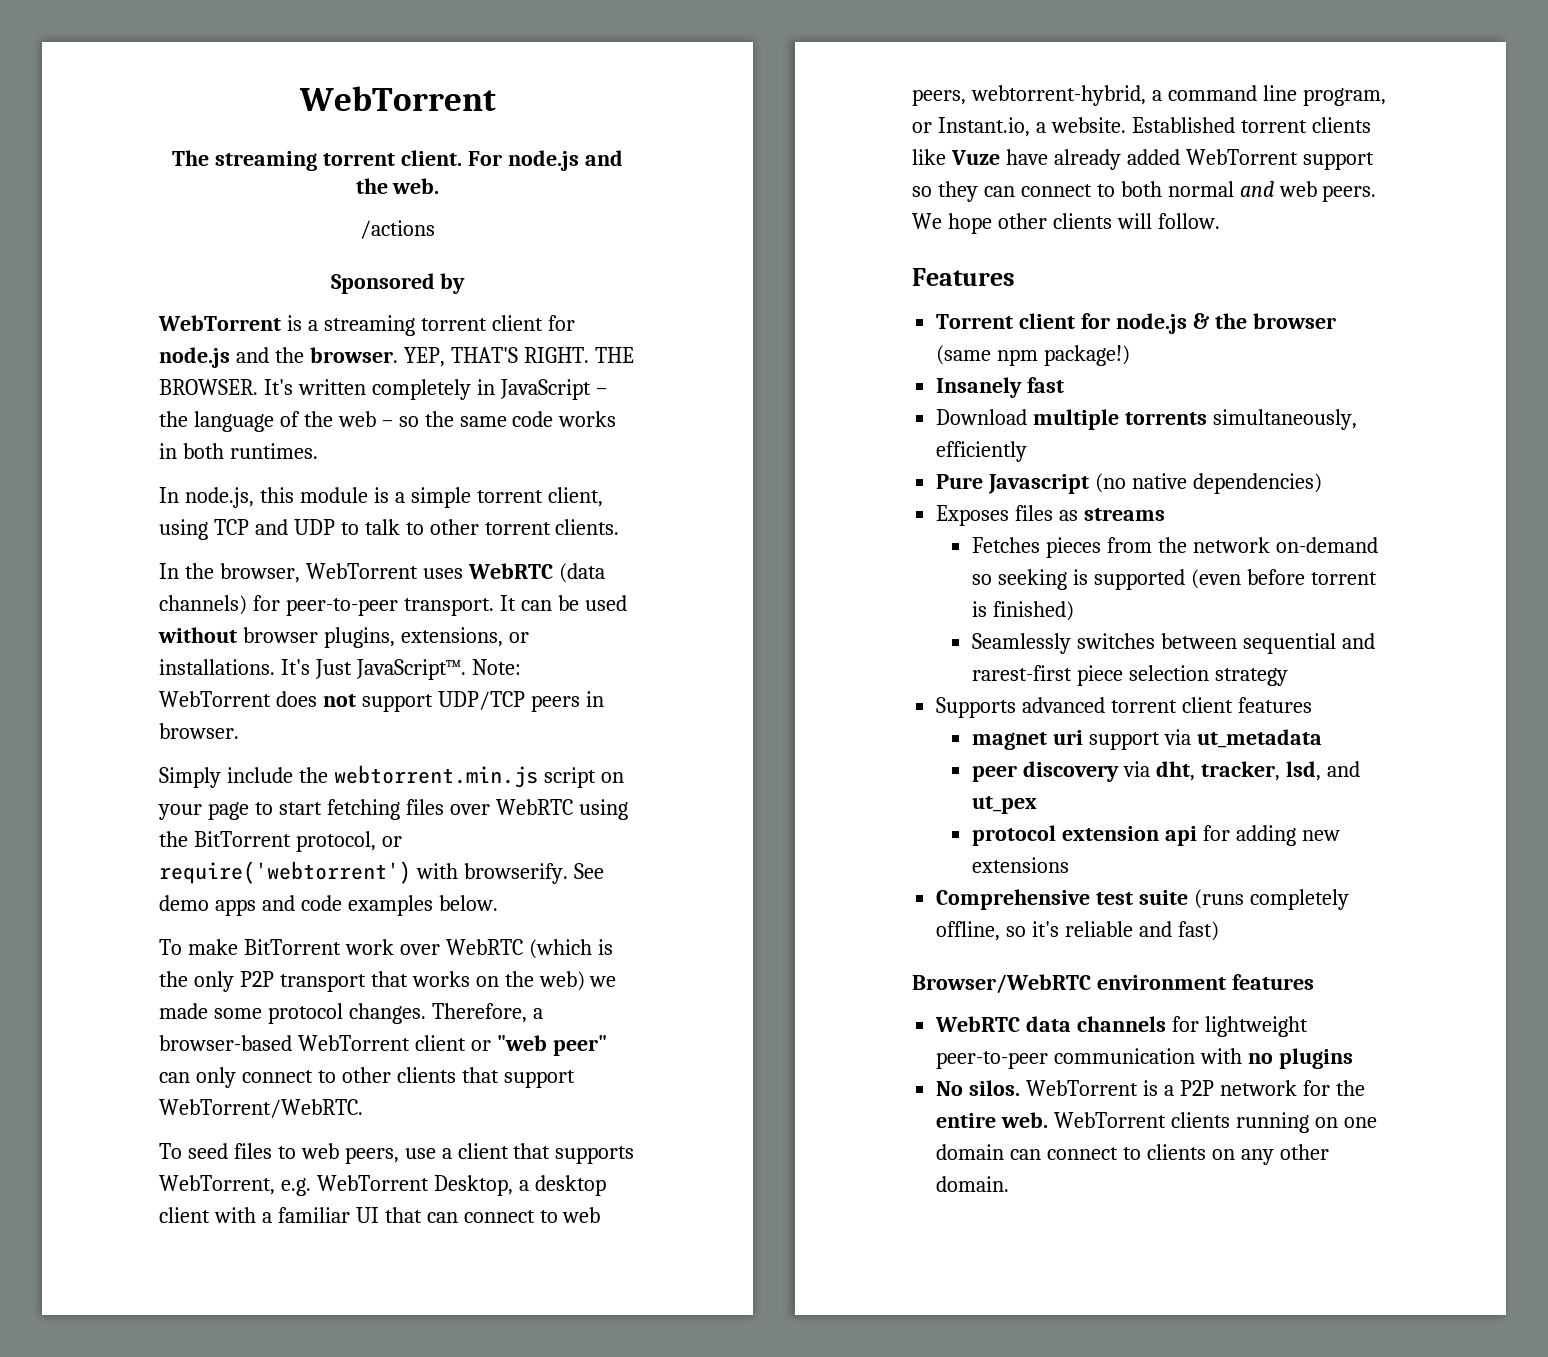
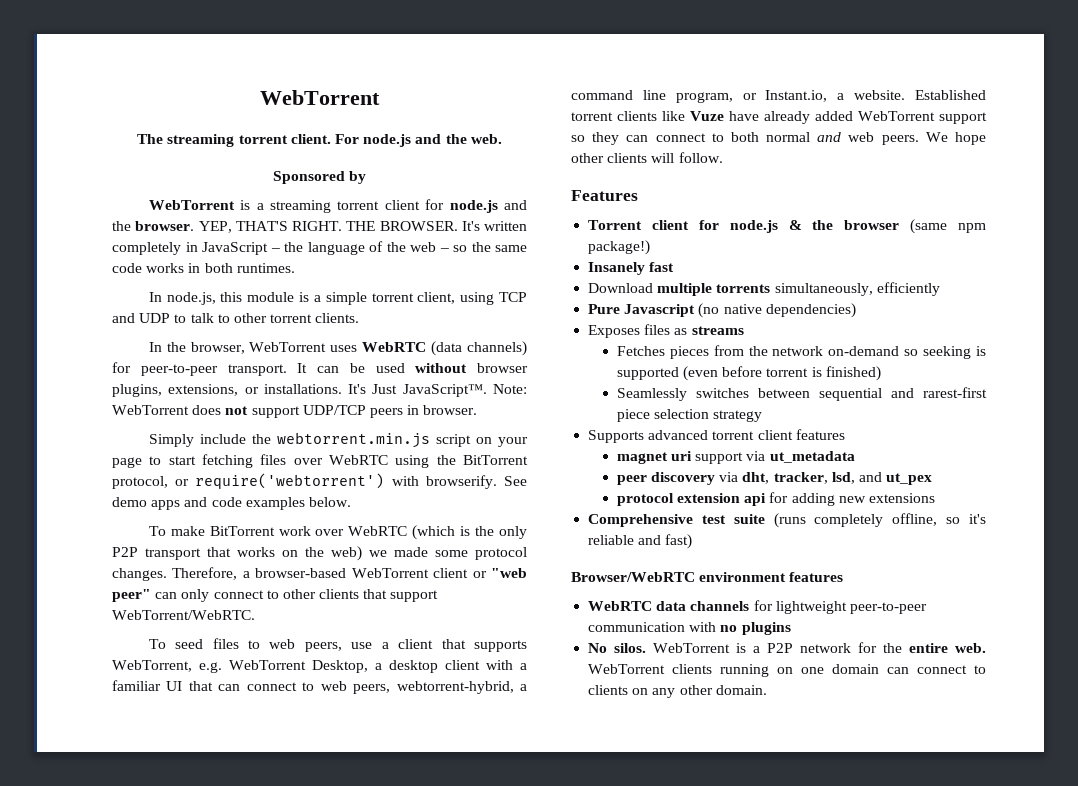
[360,220,435,239] // /actions -> (502, 139) none

